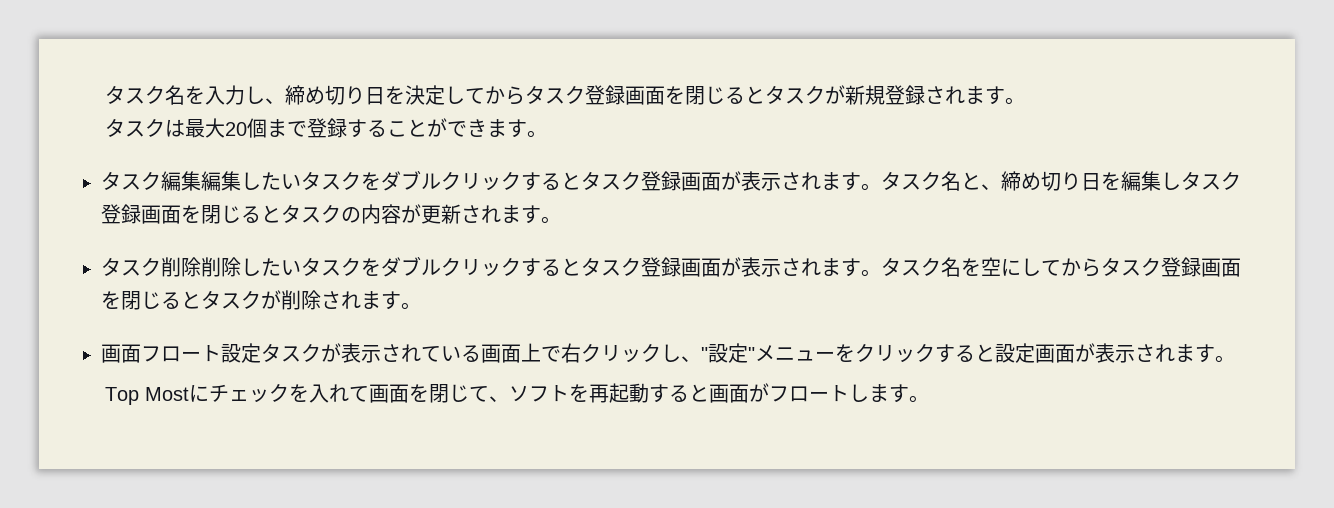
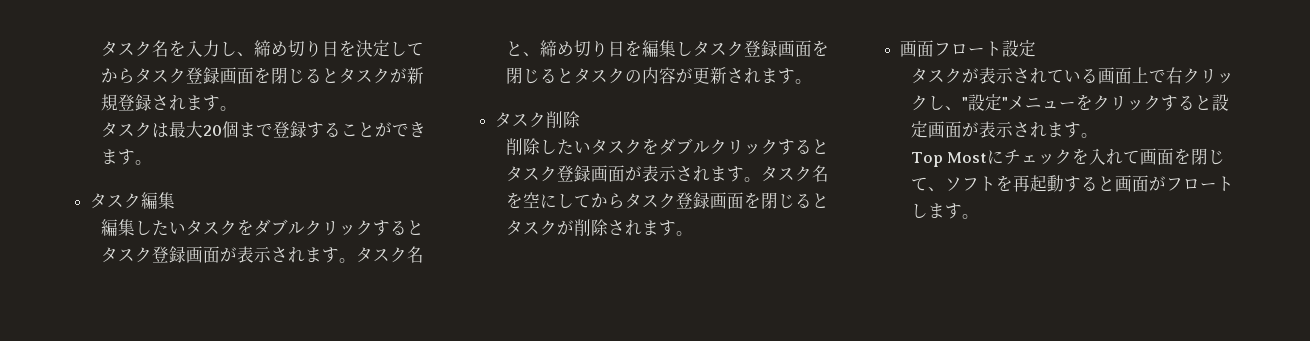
(201, 181) none -> (176, 200) //
(201, 267) none -> (581, 119) //
(261, 353) none -> (1037, 48) //

